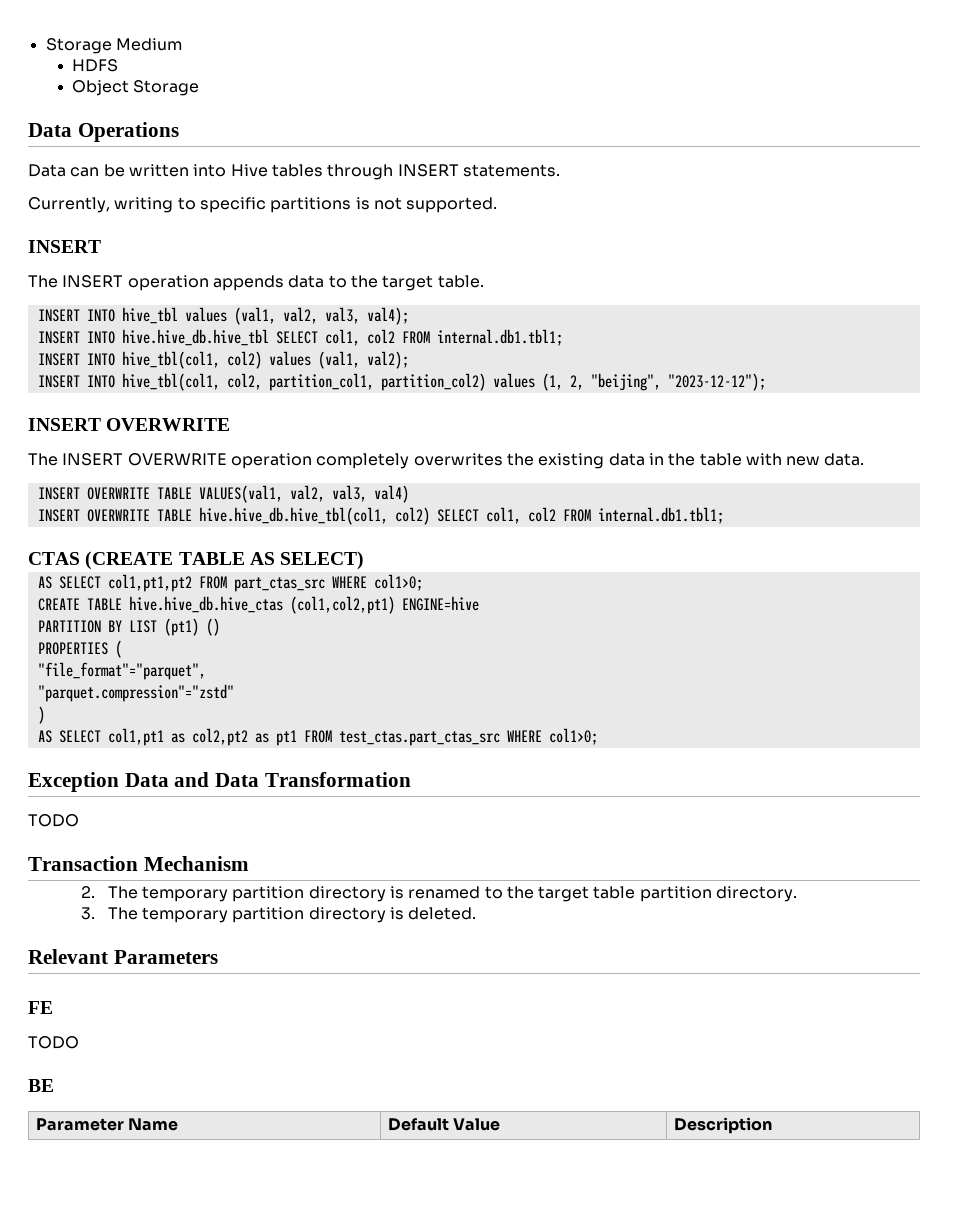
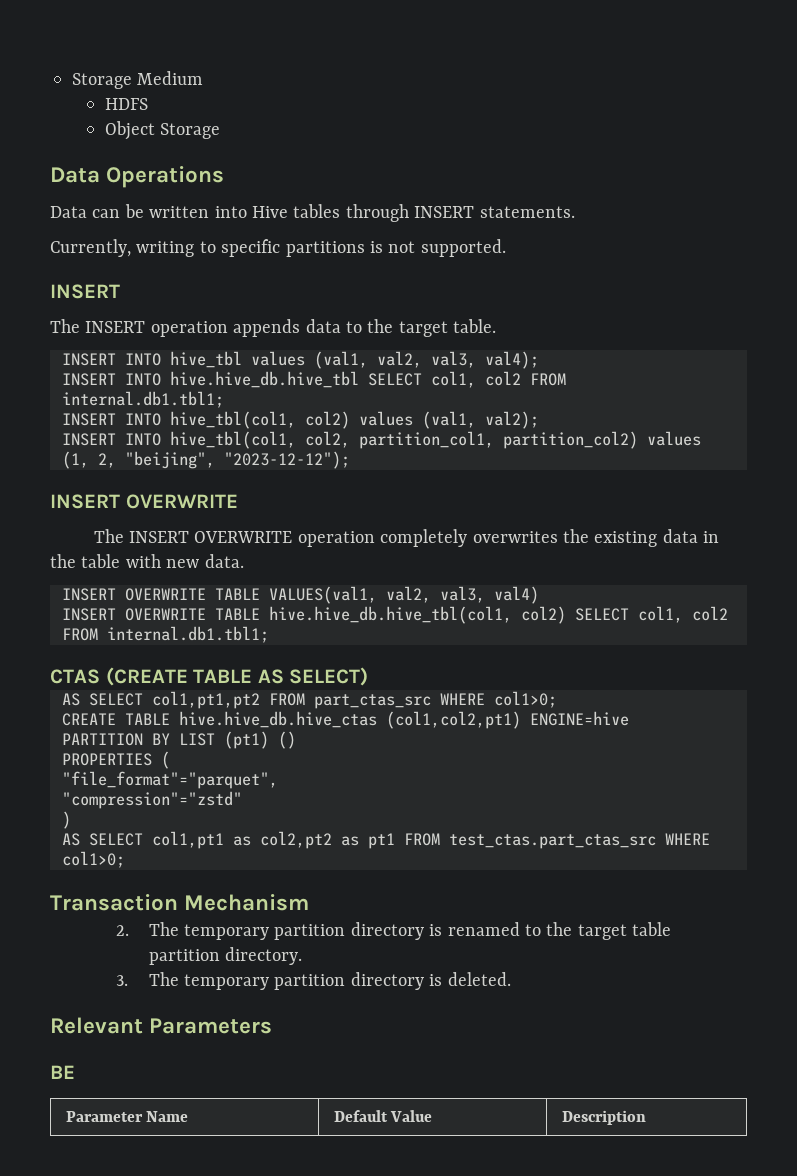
[37,684,234,702] "parquet.compression"="zstd" -> [62,791,242,809] "compression"="zstd"
[28,772,411,792] [28,814,79,827] // Exception Data and Data Transformation // TODO -> (125, 859) none
[28,1001,53,1014] [28,1036,79,1049] // FE // TODO -> (273, 1026) none

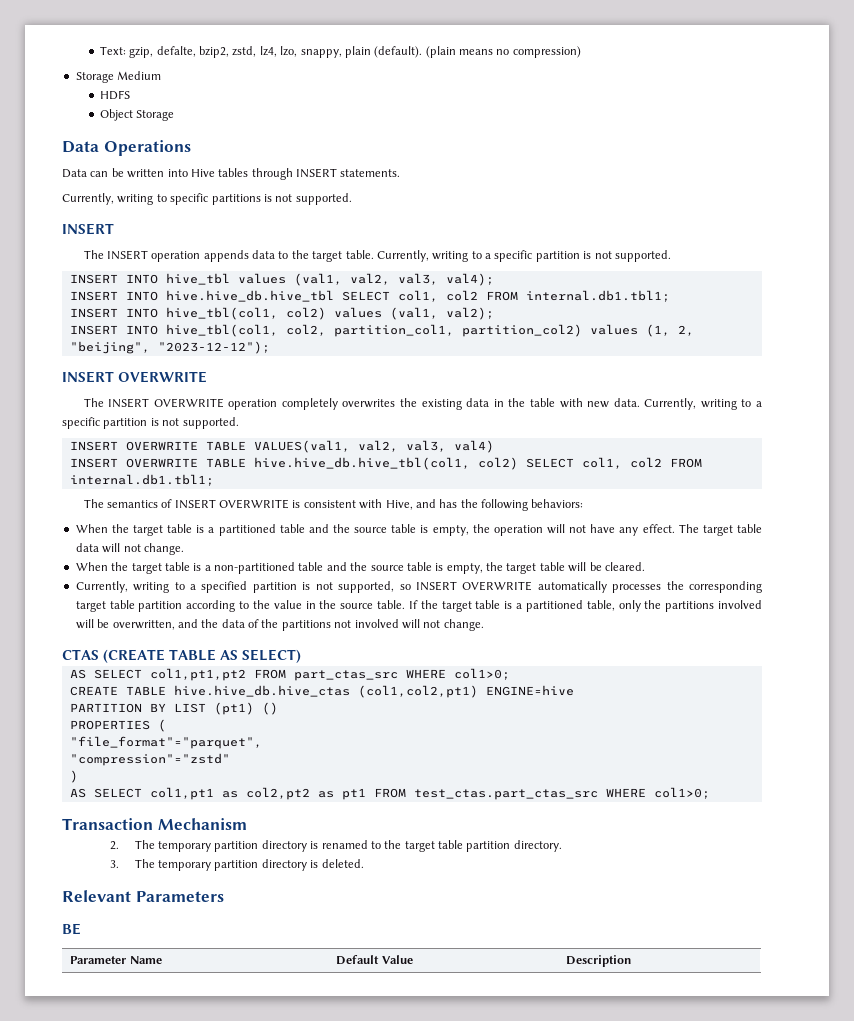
(72, 81) none -> [99,46,581,58] Text: gzip, defalte, bzip2, zstd, lz4, lzo, snappy, plain (default). (plain means no compression) //
(497, 326) none -> [376,250,671,262] Currently, writing to a specific partition is not supported.
(244, 561) none -> [644,398,763,410] [62,417,239,429] Currently, writing to a specific partition is not supported.
(269, 634) none -> [83,499,584,511] [75,524,762,536] [75,543,184,555] [75,562,645,574] [75,581,762,593] [75,600,763,612] [75,619,484,631] // The semantics of INSERT OVERWRITE is consistent with Hive, and has the following behaviors: // When the target table is a partitioned table and the source table is empty, the operation will not have any effect. The target table data will not change. // When the target table is a non-partitioned table and the source table is empty, the target table will be cleared. // Currently, writing to a specified partition is not supported, so INSERT OVERWRITE automatically processes the corresponding target table partition according to the value in the source table. If the target table is a partitioned table, only the partitions involved will be overwritten, and the data of the partitions not involved will not change.

